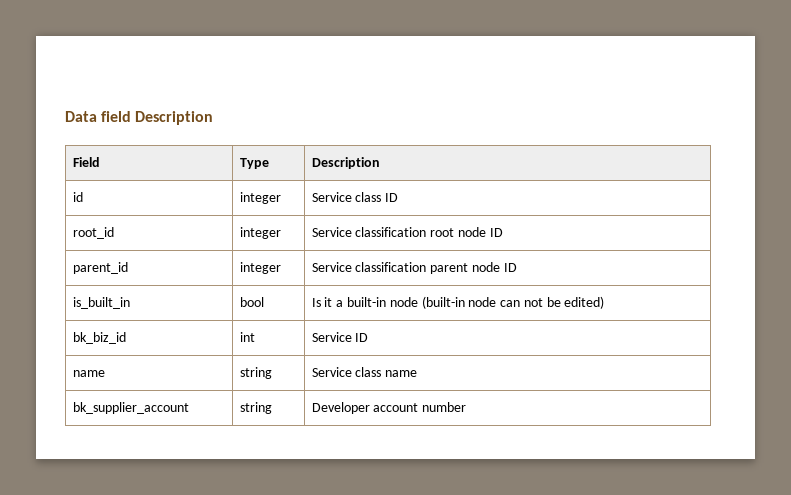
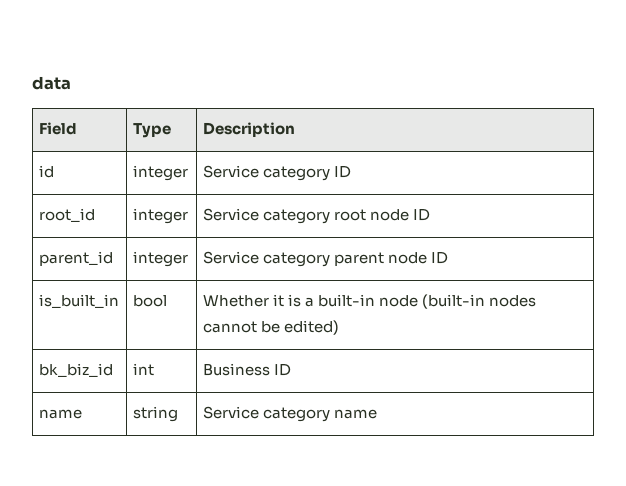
[65,111,214,125] Data field Description -> [32,76,71,90] data
[355,192,382,202] class -> [262,166,330,181] category
[355,227,427,237] classification -> [262,209,330,224] category
[355,262,427,272] classification -> [262,252,330,267] category
[311,297,333,307] Is it -> [202,294,302,307] Whether it is
[468,297,543,307] node can not -> [489,295,537,307] [202,321,257,333] nodes cannot
[311,332,352,342] Service -> [202,363,270,376] Business
[355,367,418,377] [72,402,189,414] [239,402,272,414] [311,402,467,414] class name // bk_supplier_account | string | Developer account number -> [262,407,378,422] category name

